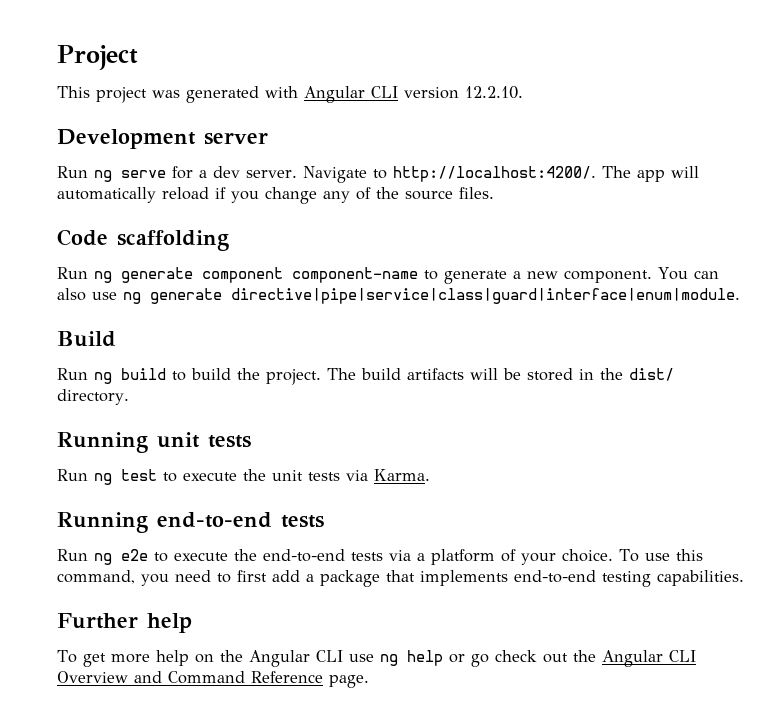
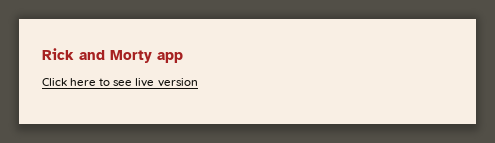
[57,45,138,70] [57,86,523,103] [57,129,268,149] [57,166,699,183] [57,187,494,204] [57,229,229,251] [57,267,719,284] [57,288,740,304] [57,331,116,347] [57,368,674,385] [57,389,129,405] [57,432,251,453] [57,469,430,485] [57,512,324,533] [57,549,703,565] [57,570,744,587] [57,613,192,633] [57,650,696,667] [57,671,369,688] Project // This project was generated with Angular CLI version 12.2.10. // Development server // Run ng serve for a dev server. Navigate to http://localhost:4200/. The app will automatically reload if you change any of the source files. // Code scaffolding // Run ng generate component component-name to generate a new component. You can also use ng generate directive|pipe|service|class|guard|interface|enum|module. // Build // Run ng build to build the project. The build artifacts will be stored in the dist/ directory. // Running unit tests // Run ng test to execute the unit tests via Karma. // Running end-to-end tests // Run ng e2e to execute the end-to-end tests via a platform of your choice. To use this command, you need to first add a package that implements end-to-end testing capabilities. // Further help // To get more help on the Angular CLI use ng help or go check out the Angular CLI Overview and Command Reference page. -> [42,48,183,63] [42,78,198,87] Rick and Morty app // Click here to see live version

